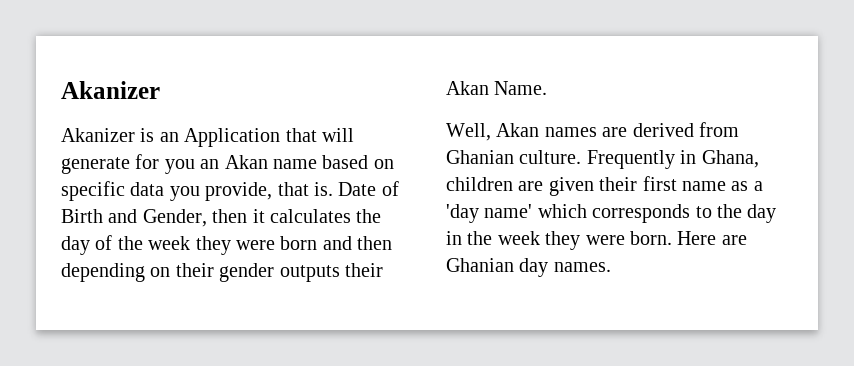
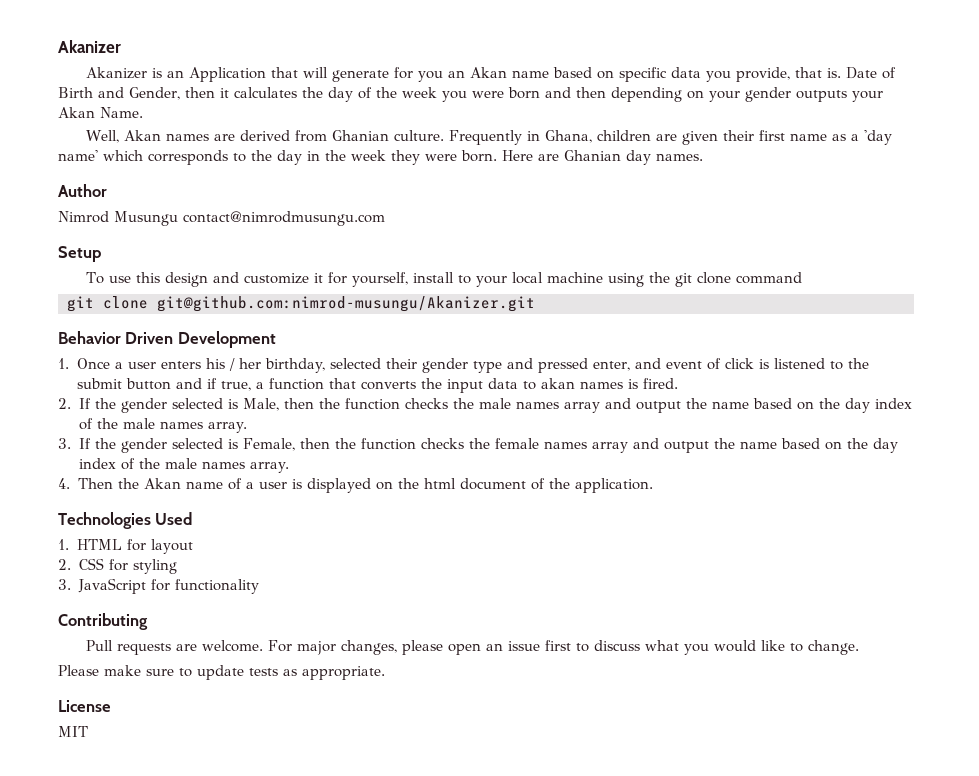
[195,236,231,255] they -> [442,91,467,102] you
[175,263,214,277] their -> [709,91,740,102] your
[345,263,383,277] their -> [852,91,883,102] your
(611, 267) none -> [58,184,107,197] [58,211,385,226] [58,246,101,262] [85,272,802,287] [67,296,535,312] [58,331,276,348] [58,358,870,373] [76,378,678,393] [58,398,912,413] [78,418,248,433] [58,438,898,453] [78,458,290,473] [58,478,653,493] [58,512,193,529] [58,539,193,554] [58,558,177,574] [58,578,259,594] [58,613,148,630] [85,640,859,655] [58,665,385,680] [58,700,111,712] [58,726,88,737] // Author // Nimrod Musungu contact@nimrodmusungu.com // Setup // To use this design and customize it for yourself, install to your local machine using the git clone command // git clone git@github.com:nimrod-musungu/Akanizer.git // Behavior Driven Development // 1. Once a user enters his / her birthday, selected their gender type and pressed enter, and event of click is listened to the submit button and if true, a function that converts the input data to akan names is fired. // 2. If the gender selected is Male, then the function checks the male names array and output the name based on the day index of the male names array. // 3. If the gender selected is Female, then the function checks the female names array and output the name based on the day index of the male names array. // 4. Then the Akan name of a user is displayed on the html document of the application. // Technologies Used // 1. HTML for layout // 2. CSS for styling // 3. JavaScript for functionality // Contributing // Pull requests are welcome. For major changes, please open an issue first to discuss what you would like to change. // Please make sure to update tests as appropriate. // License // MIT

